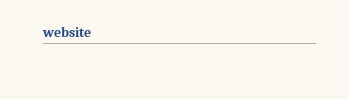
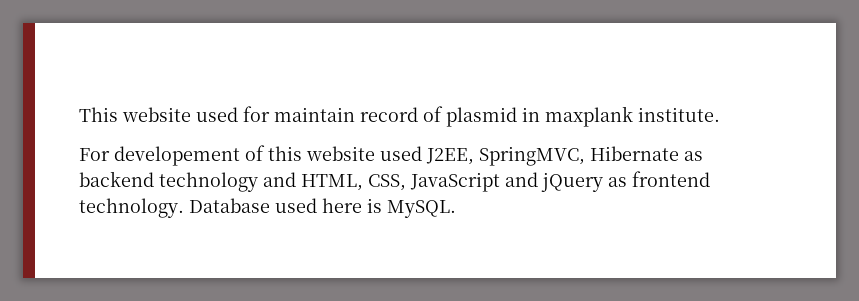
[42,26,91,37] website -> [79,106,720,127] [79,145,703,166] [79,171,710,192] [79,198,456,218] This website used for maintain record of plasmid in maxplank institute. // For developement of this website used J2EE, SpringMVC, Hibernate as backend technology and HTML, CSS, JavaScript and jQuery as frontend technology. Database used here is MySQL.

